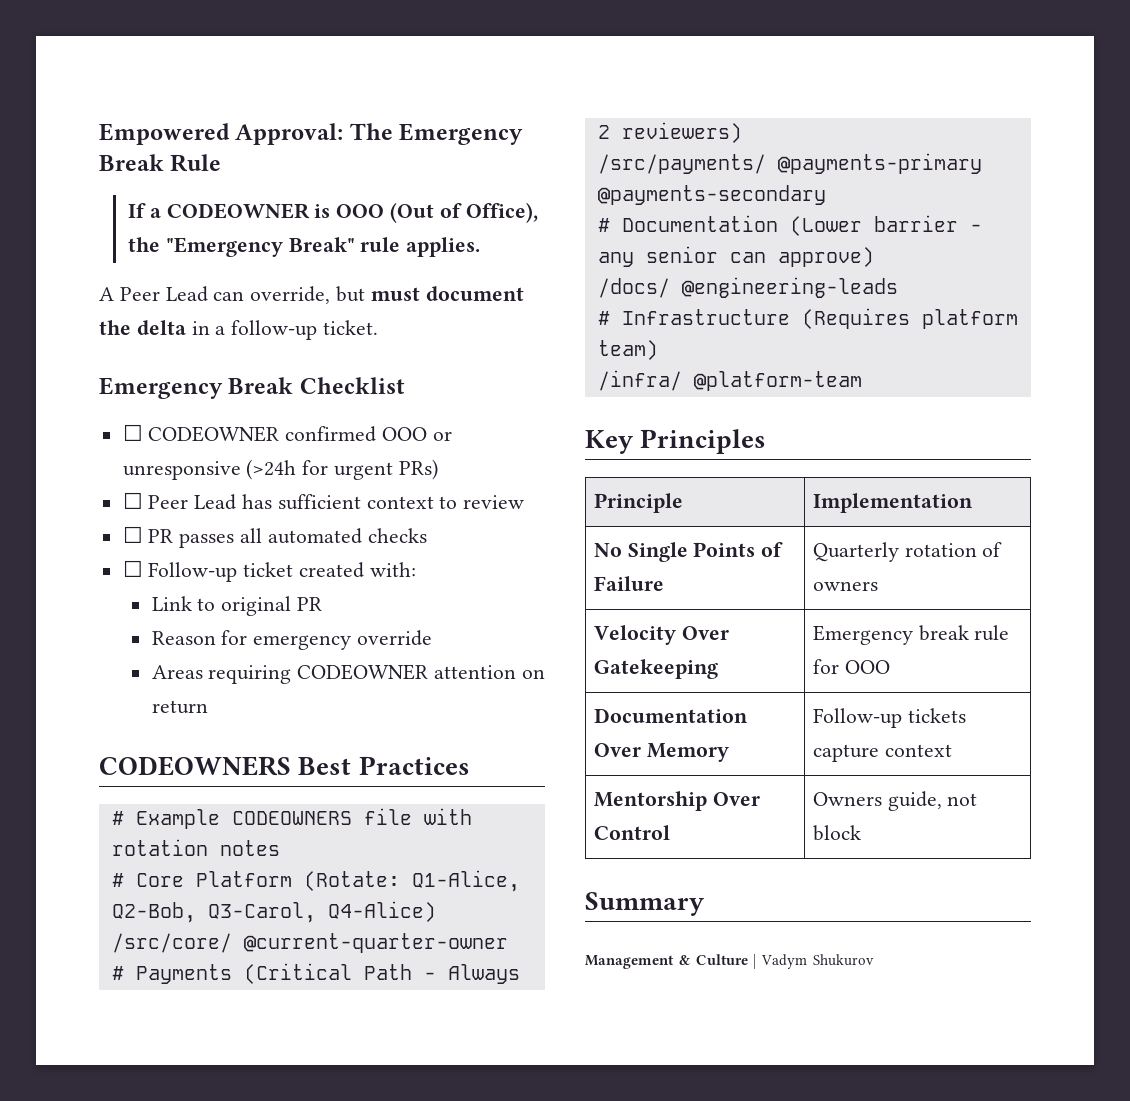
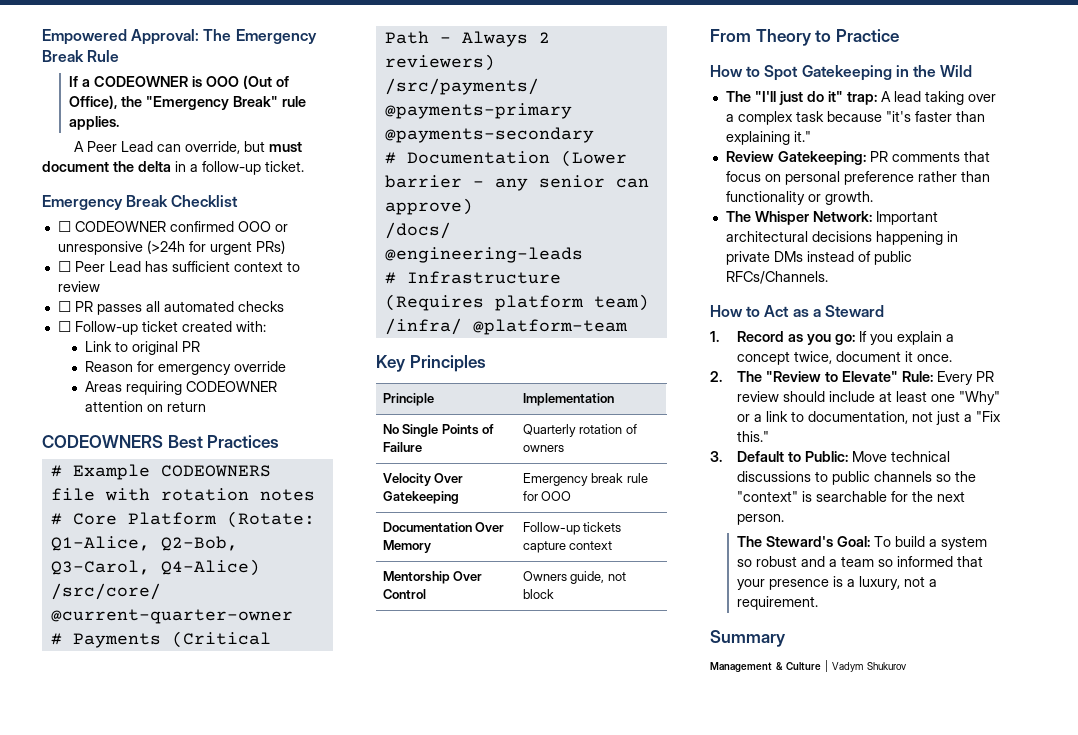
(861, 833) none -> [710,29,899,46] [710,65,973,81] [725,91,996,105] [725,111,985,125] [725,131,811,145] [725,151,990,165] [725,171,990,185] [725,191,873,205] [725,211,938,225] [725,231,958,245] [725,251,912,265] [725,271,828,284] [710,305,884,317] [710,331,955,345] [737,351,953,365] [710,371,995,385] [737,391,1001,405] [737,411,1002,425] [737,431,770,442] [710,451,951,462] [737,471,977,485] [737,491,966,502] [737,514,785,525] [737,536,988,550] [737,556,984,567] [737,576,938,590] [737,596,819,610] // From Theory to Practice // How to Spot Gatekeeping in the Wild // The "I'll just do it" trap: A lead taking over a complex task because "it's faster than explaining it." // Review Gatekeeping: PR comments that focus on personal preference rather than functionality or growth. // The Whisper Network: Important architectural decisions happening in private DMs instead of public RFCs/Channels. // How to Act as a Steward // 1. Record as you go: If you explain a concept twice, document it once. // 2. The "Review to Elevate" Rule: Every PR review should include at least one "Why" or a link to documentation, not just a "Fix this." // 3. Default to Public: Move technical discussions to public channels so the "context" is searchable for the next person. // The Steward's Goal: To build a system so robust and a team so informed that your presence is a luxury, not a requirement.

